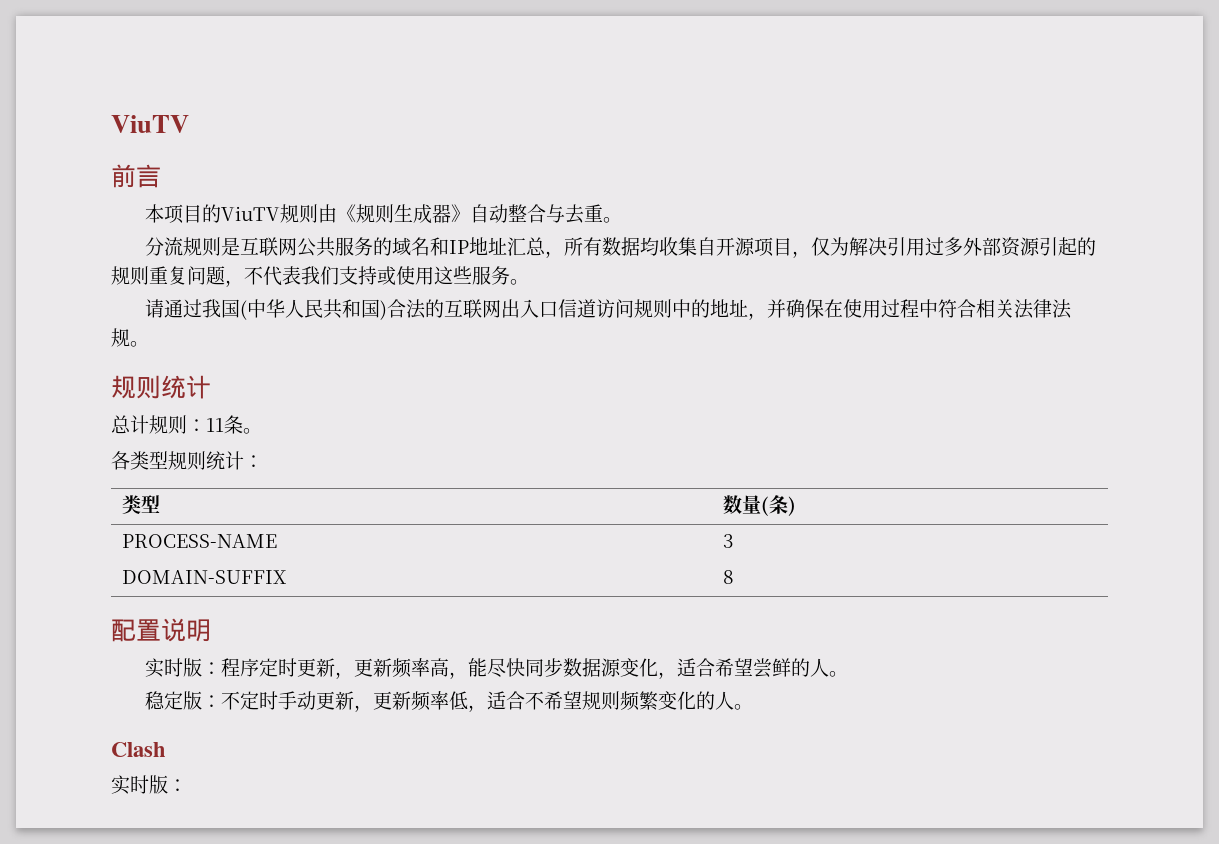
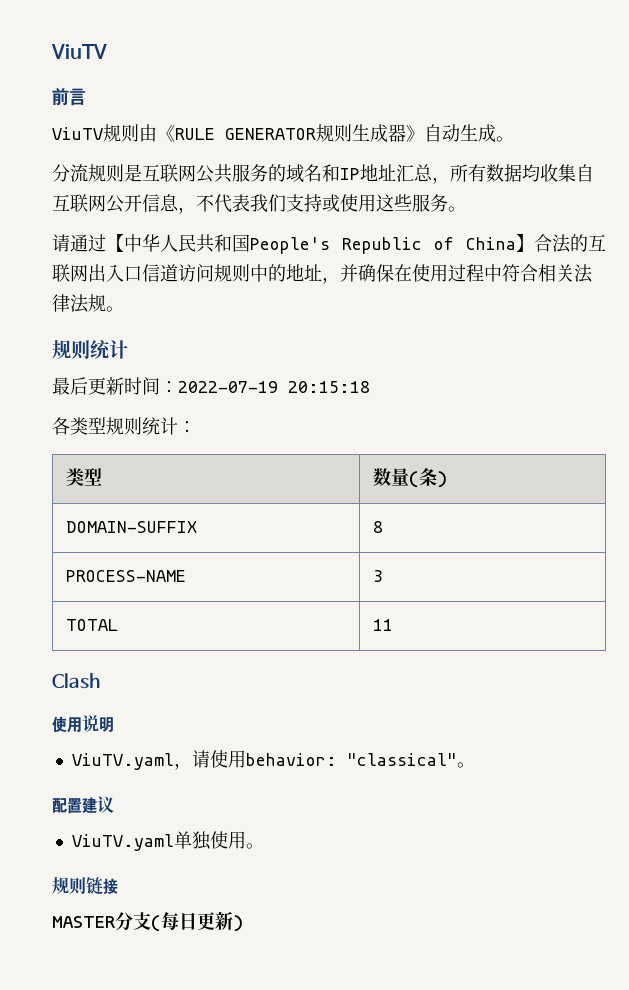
[145,204,222,224] 本项目的 -> (86, 97) none
(357, 213) none -> [175,128,316,140] RULE GENERATOR
[508,204,604,224] 整合与去重 -> [460,124,496,142] 生成
[716,237,1097,258] [111,266,225,285] 开源项目，仅为解决引用过多外部资源引起的规则重复问题 -> [52,194,179,213] 互联网公开信息
[202,299,248,320] 我国( -> [106,234,124,252] 【
[380,300,388,320] ) -> [250,234,534,254] People's Republic of China】
[111,415,262,434] 总计规则：11条。 -> [52,377,370,395] 最后更新时间：2022-07-19 20:15:18
(796, 506) none -> [65,521,197,533] [372,521,383,533] // DOMAIN-SUFFIX | 8
[121,570,286,584] [722,570,734,584] [111,618,211,642] [145,658,849,679] [145,691,754,712] [111,742,166,757] [111,775,187,795] DOMAIN-SUFFIX | 8 // 配置说明 // 实时版：程序定时更新，更新频率高，能尽快同步数据源变化，适合希望尝鲜的人。 // 稳定版：不定时手动更新，更新频率低，适合不希望规则频繁变化的人。 // Clash // 实时版： -> [65,619,118,631] [372,619,393,631] [52,673,100,689] [52,715,114,733] [71,750,475,770] [52,796,114,814] [71,831,264,851] [52,877,118,895] [52,912,243,932] TOTAL | 11 // Clash // 使用说明 // ViuTV.yaml，请使用behavior: "classical"。 // 配置建议 // ViuTV.yaml单独使用。 // 规则链接 // MASTER分支(每日更新)

